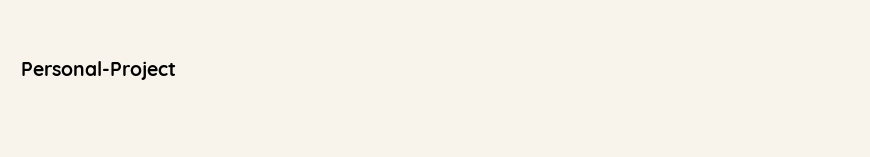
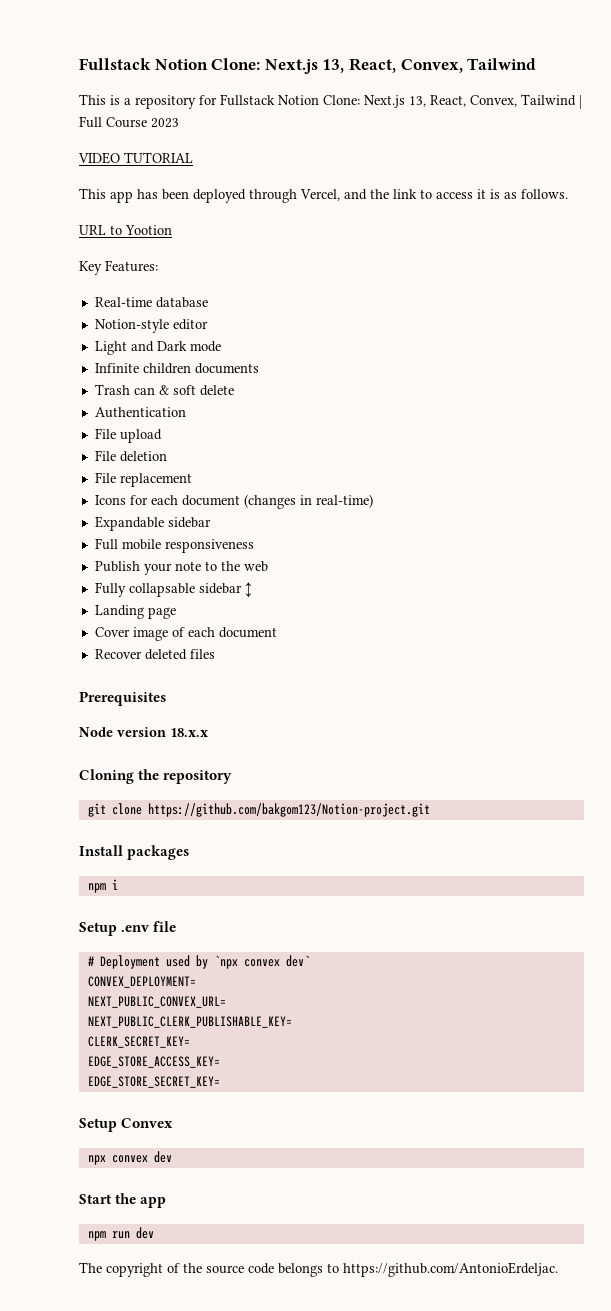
[21,61,176,80] Personal-Project -> [79,58,537,74] [79,94,582,109] [79,116,179,128] [78,152,193,164] [79,188,568,203] [79,225,172,235] [79,260,158,275] [94,297,208,308] [94,319,208,333] [94,341,221,355] [94,363,259,374] [94,384,234,396] [94,407,186,418] [94,428,162,443] [94,450,167,462] [94,472,192,487] [94,494,373,509] [94,516,211,531] [94,538,254,553] [94,561,268,575] [94,582,252,597] [94,605,176,619] [94,627,277,641] [94,649,215,660] [79,691,166,706] [79,727,208,737] [79,769,233,784] [87,803,430,817] [79,845,190,860] [87,879,118,893] [79,921,177,936] [87,955,310,969] [87,976,196,988] [87,996,226,1008] [87,1016,292,1028] [87,1036,190,1048] [87,1056,220,1068] [87,1076,220,1088] [79,1118,174,1132] [87,1151,172,1165] [79,1193,167,1208] [87,1227,154,1241] [79,1262,558,1277] Fullstack Notion Clone: Next.js 13, React, Convex, Tailwind // This is a repository for Fullstack Notion Clone: Next.js 13, React, Convex, Tailwind | Full Course 2023 // VIDEO TUTORIAL // This app has been deployed through Vercel, and the link to access it is as follows. // URL to Yootion // Key Features: // Real-time database // Notion-style editor // Light and Dark mode // Infinite children documents // Trash can & soft delete // Authentication // File upload // File deletion // File replacement // Icons for each document (changes in real-time) // Expandable sidebar // Full mobile responsiveness // Publish your note to the web // Fully collapsable sidebar ↕ // Landing page // Cover image of each document // Recover deleted files // Prerequisites // Node version 18.x.x // Cloning the repository // git clone https://github.com/bakgom123/Notion-project.git // Install packages // npm i // Setup .env file // # Deployment used by `npx convex dev` // CONVEX_DEPLOYMENT= // NEXT_PUBLIC_CONVEX_URL= // NEXT_PUBLIC_CLERK_PUBLISHABLE_KEY= // CLERK_SECRET_KEY= // EDGE_STORE_ACCESS_KEY= // EDGE_STORE_SECRET_KEY= // Setup Convex // npx convex dev // Start the app // npm run dev // The copyright of the source code belongs to https://github.com/AntonioErdeljac.

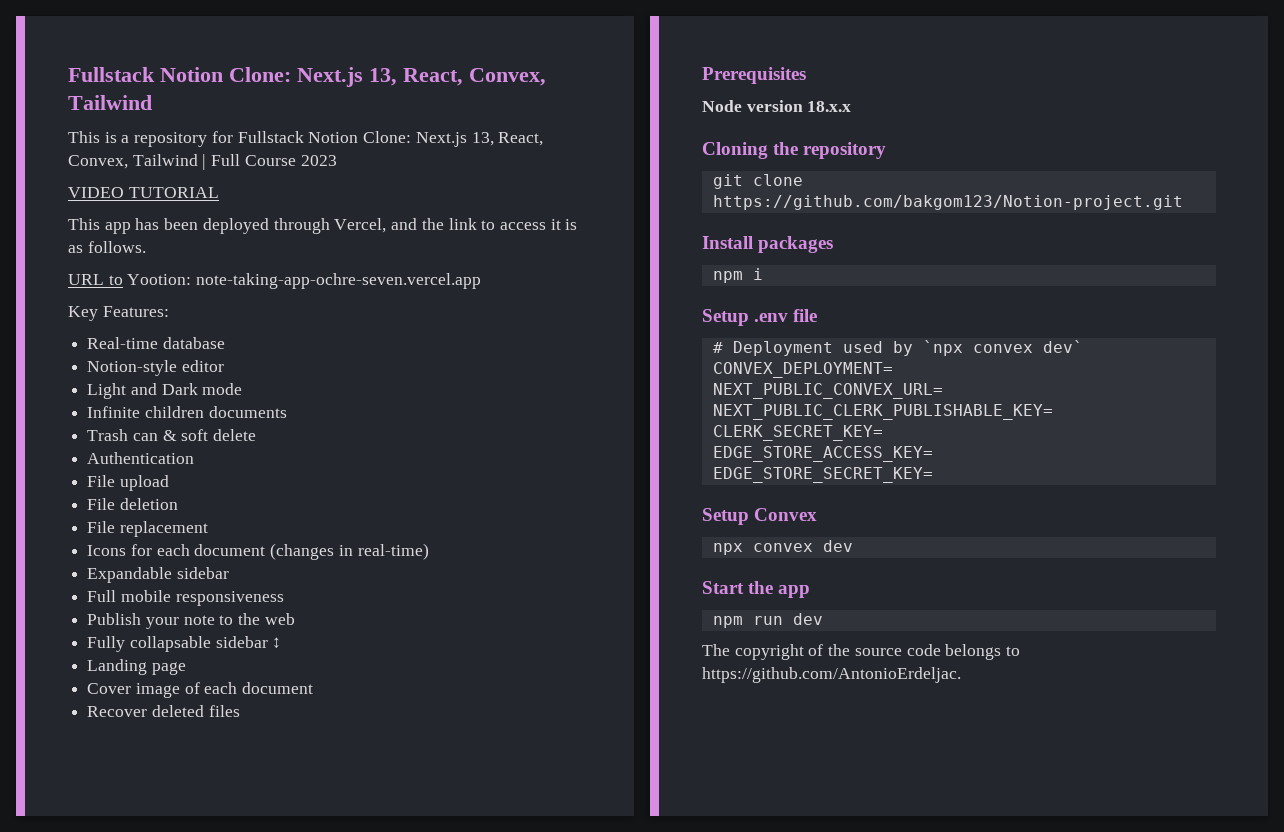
[125,225,172,235] Yootion -> [127,273,482,289] Yootion: note-taking-app-ochre-seven.vercel.app

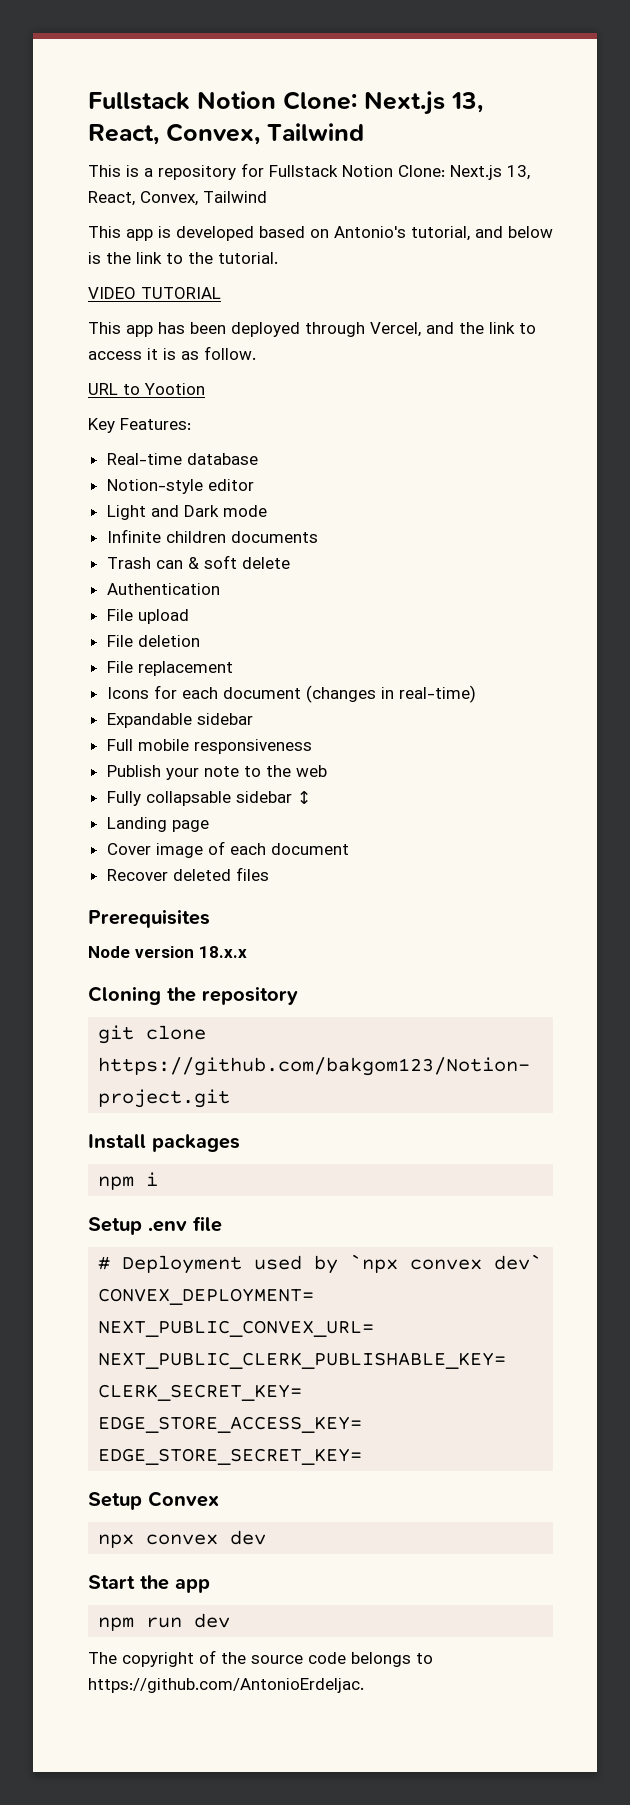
[202,154,337,170] | Full Course 2023 -> [88,226,553,241] [88,252,278,264] // This app is developed based on Antonio's tutorial, and below is the link to the tutorial.
[87,241,146,253] follows. -> [204,346,256,360] follow.
[127,273,482,289] Yootion: note-taking-app-ochre-seven.vercel.app -> [144,383,205,395] Yootion

